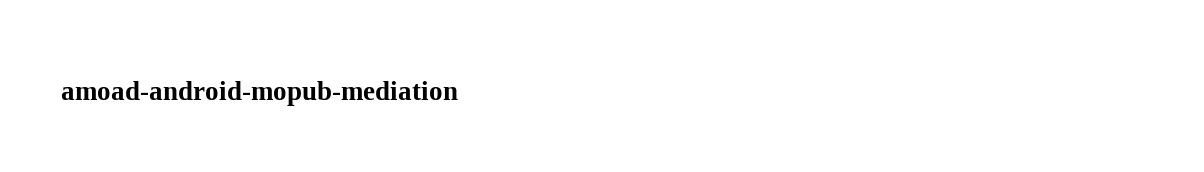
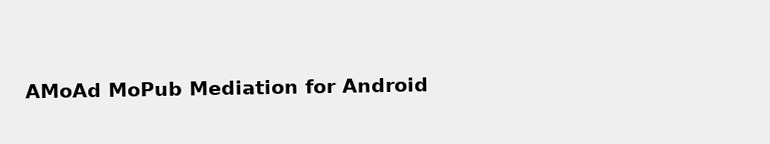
[61,81,458,106] amoad-android-mopub-mediation -> [25,77,429,99] AMoAd MoPub Mediation for Android

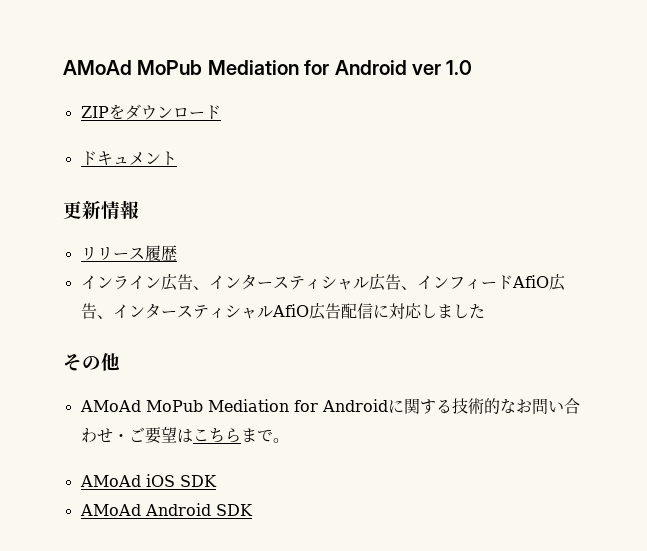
[25,77,429,99] AMoAd MoPub Mediation for Android -> [63,60,473,75] [80,104,221,120] [80,151,177,166] [63,200,139,219] [80,245,177,261] [80,274,565,291] [80,303,485,320] [63,353,120,371] [79,398,580,415] [80,426,289,444] [79,474,217,487] [79,503,253,516] AMoAd MoPub Mediation for Android ver 1.0 // ZIPをダウンロード // ドキュメント // 更新情報 // リリース履歴 // インライン広告、インタースティシャル広告、インフィードAfiO広告、インタースティシャルAfiO広告配信に対応しました // その他 // AMoAd MoPub Mediation for Androidに関する技術的なお問い合わせ・ご要望はこちらまで。 // AMoAd iOS SDK // AMoAd Android SDK

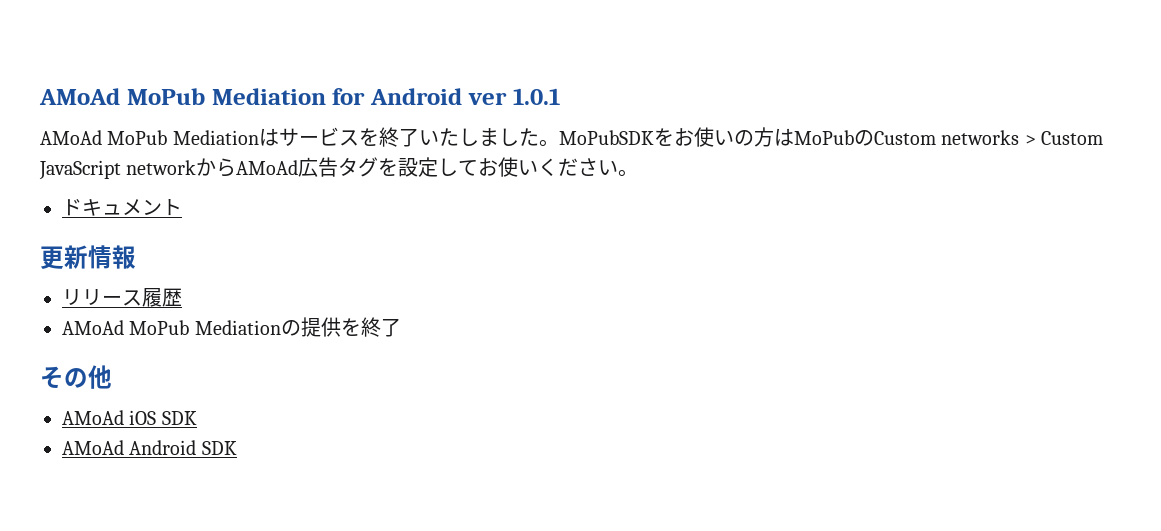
[446,60,473,75] [80,104,221,120] 1.0 // ZIPをダウンロード -> [512,88,560,105] [40,127,1103,147] [39,157,639,180] 1.0.1 // AMoAd MoPub Mediationはサービスを終了いたしました。MoPubSDKをお使いの方はMoPubのCustom networks > Custom JavaScript networkからAMoAd広告タグを設定してお使いください。
[80,274,565,291] [80,303,485,320] [63,353,120,371] [79,398,580,415] [80,426,289,444] インライン広告、インタースティシャル広告、インフィードAfiO広告、インタースティシャルAfiO広告配信に対応しました // その他 // AMoAd MoPub Mediation for Androidに関する技術的なお問い合わせ・ご要望はこちらまで。 -> [62,317,401,337] [40,365,112,389] AMoAd MoPub Mediationの提供を終了 // その他

